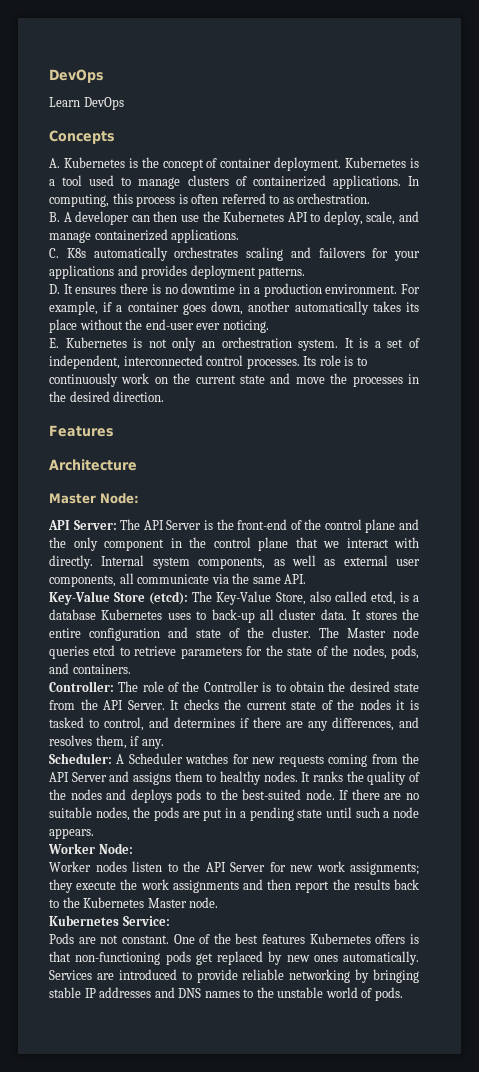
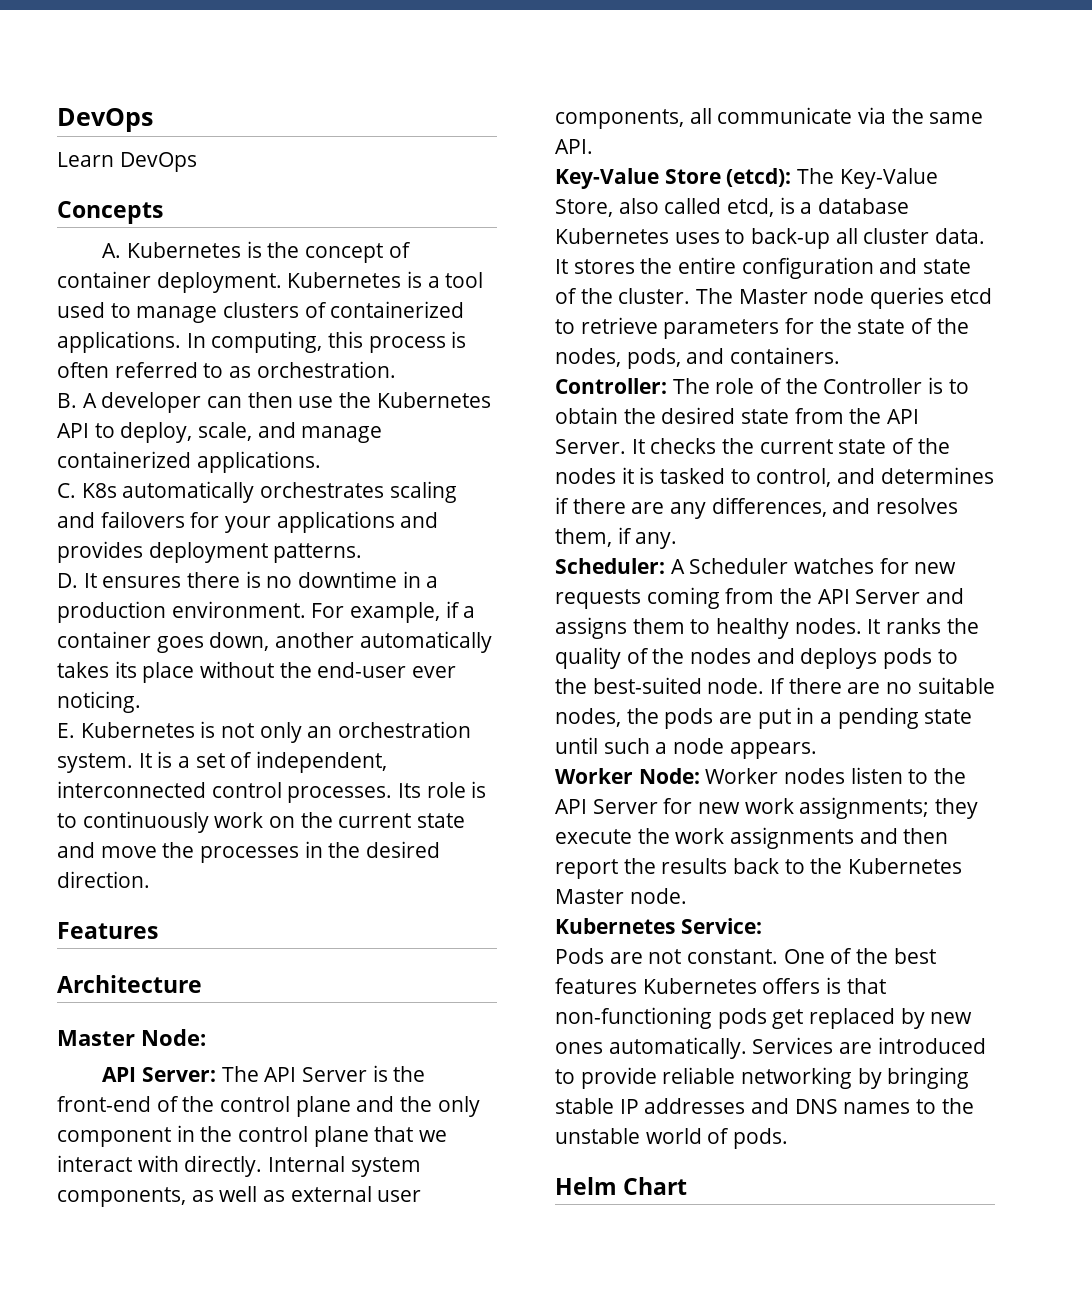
(133, 848) // -> (700, 776) none
(403, 994) none -> [555,1177,688,1195] // Helm Chart

